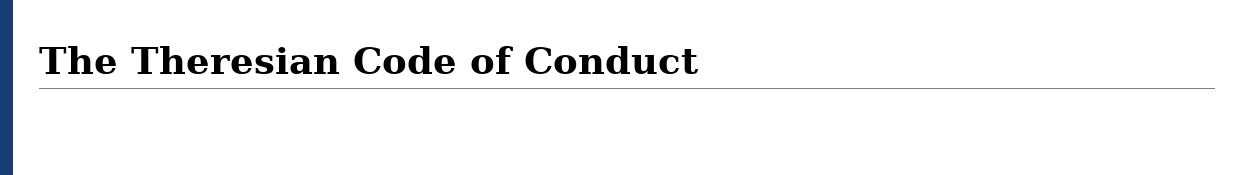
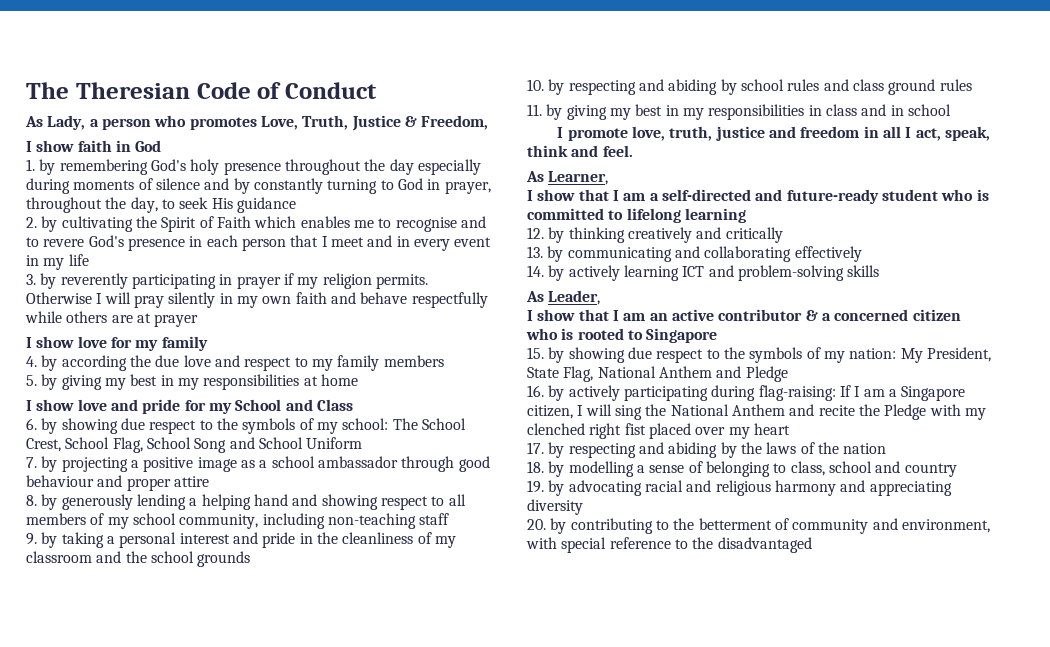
(698, 60) none -> [25,115,489,131] [26,140,162,152] [26,159,481,175] [26,178,491,194] [26,197,296,213] [26,216,486,232] [26,235,492,251] [26,254,89,270] [26,273,428,289] [26,292,488,308] [25,311,199,327] [26,336,208,351] [26,355,444,371] [26,374,358,390] [26,399,353,414] [26,418,466,434] [26,437,363,453] [26,456,490,472] [26,475,209,491] [26,494,466,510] [26,513,450,529] [26,532,456,548] [26,551,251,567] [527,79,972,95] [527,104,951,120] [557,126,990,141] [527,145,633,157] [526,171,609,185] [527,189,989,204] [527,208,746,223] [527,227,783,243] [527,246,862,262] [527,265,880,281] [526,290,601,305] [527,309,961,321] [526,328,718,343] [527,347,991,363] [527,366,788,382] [527,385,966,401] [527,404,986,420] [527,423,790,439] [527,442,887,458] [527,461,957,477] [527,480,952,496] [527,499,583,515] [527,518,990,534] [526,537,812,553] // As Lady, a person who promotes Love, Truth, Justice & Freedom, // I show faith in God // 1. by remembering God's holy presence throughout the day especially during moments of silence and by constantly turning to God in prayer, throughout the day, to seek His guidance // 2. by cultivating the Spirit of Faith which enables me to recognise and to revere God's presence in each person that I meet and in every event in my life // 3. by reverently participating in prayer if my religion permits. Otherwise I will pray silently in my own faith and behave respectfully while others are at prayer // I show love for my family // 4. by according the due love and respect to my family members // 5. by giving my best in my responsibilities at home // I show love and pride for my School and Class // 6. by showing due respect to the symbols of my school: The School Crest, School Flag, School Song and School Uniform // 7. by projecting a positive image as a school ambassador through good behaviour and proper attire // 8. by generously lending a helping hand and showing respect to all members of my school community, including non-teaching staff // 9. by taking a personal interest and pride in the cleanliness of my classroom and the school grounds // 10. by respecting and abiding by school rules and class ground rules // 11. by giving my best in my responsibilities in class and in school // I promote love, truth, justice and freedom in all I act, speak, think and feel. // As Learner, // I show that I am a self-directed and future-ready student who is committed to lifelong learning // 12. by thinking creatively and critically // 13. by communicating and collaborating effectively // 14. by actively learning ICT and problem-solving skills // As Leader, // I show that I am an active contributor & a concerned citizen who is rooted to Singapore // 15. by showing due respect to the symbols of my nation: My President, State Flag, National Anthem and Pledge // 16. by actively participating during flag-raising: If I am a Singapore citizen, I will sing the National Anthem and recite the Pledge with my clenched right fist placed over my heart // 17. by respecting and abiding by the laws of the nation // 18. by modelling a sense of belonging to class, school and country // 19. by advocating racial and religious harmony and appreciating diversity // 20. by contributing to the betterment of community and environment, with special reference to the disadvantaged

